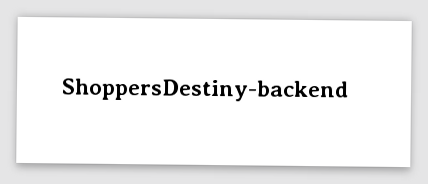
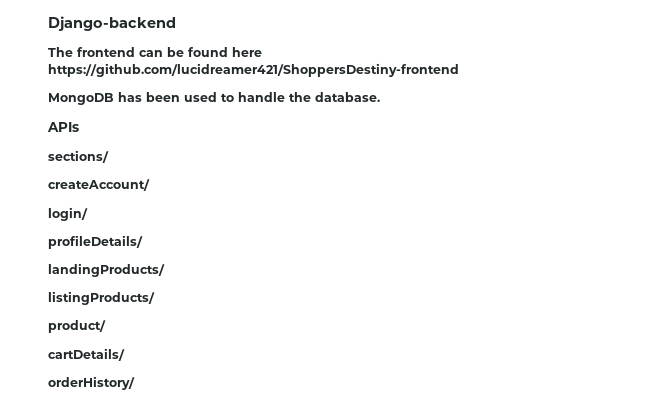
[61,78,349,103] ShoppersDestiny-backend -> [48,16,176,31] [48,47,262,57] [48,63,459,77] [48,92,380,105] [47,122,79,132] [48,150,109,163] [48,179,150,191] [48,207,88,221] [48,235,143,249] [48,263,165,277] [48,291,155,305] [48,320,106,333] [48,348,125,361] [48,376,135,390] Django-backend // The frontend can be found here https://github.com/lucidreamer421/ShoppersDestiny-frontend // MongoDB has been used to handle the database. // APIs // sections/ // createAccount/ // login/ // profileDetails/ // landingProducts/ // listingProducts/ // product/ // cartDetails/ // orderHistory/

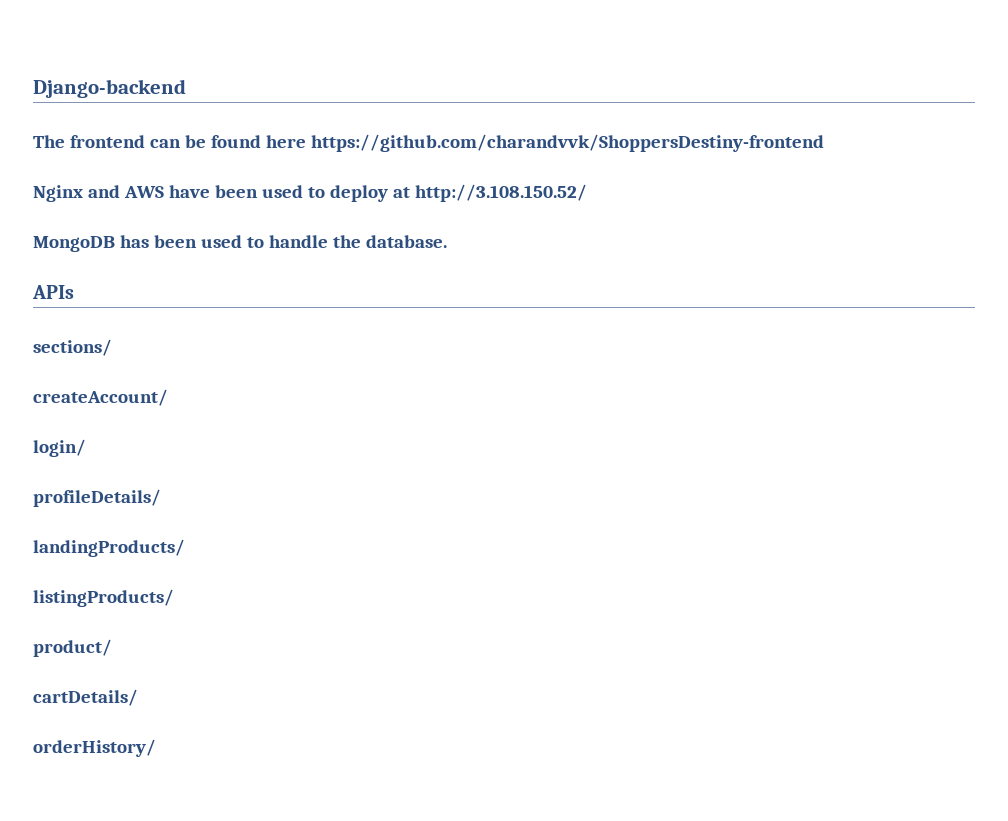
[48,63,459,77] https://github.com/lucidreamer421/ShoppersDestiny-frontend -> [310,134,824,152] [33,184,587,202] https://github.com/charandvvk/ShoppersDestiny-frontend // Nginx and AWS have been used to deploy at http://3.108.150.52/

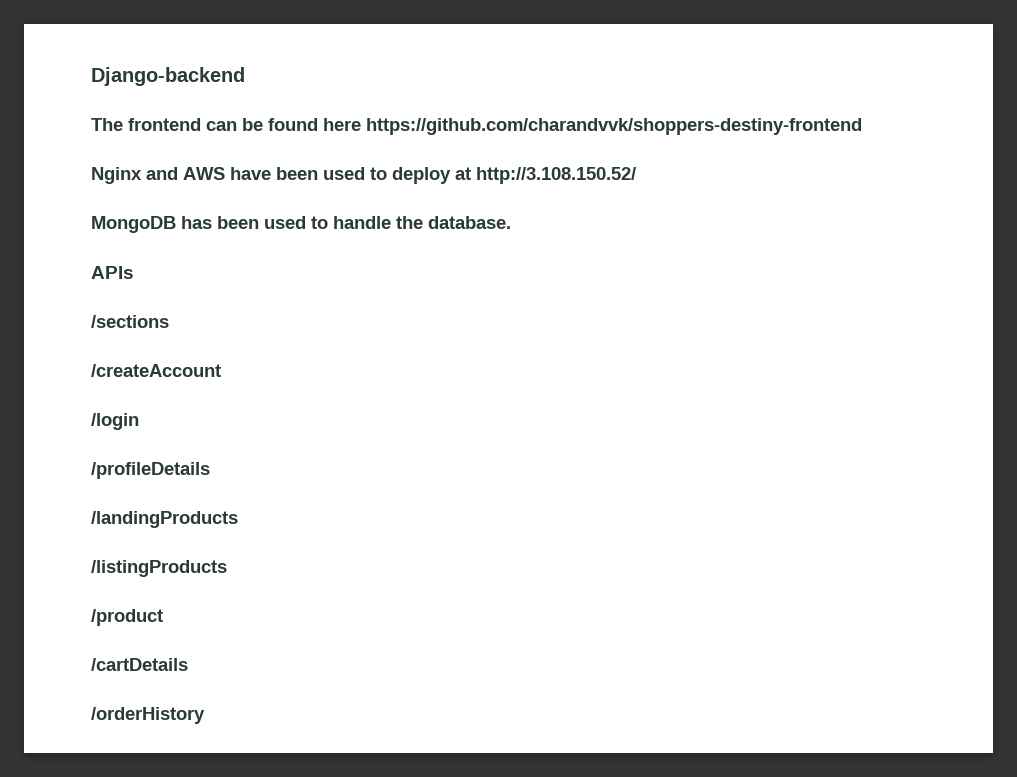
[310,134,824,152] https://github.com/charandvvk/ShoppersDestiny-frontend -> [366,118,862,135] https://github.com/charandvvk/shoppers-destiny-frontend
[33,339,112,356] [33,389,168,406] [33,439,86,457] [33,489,161,507] [33,539,185,557] [33,589,174,607] [33,639,112,657] [33,689,138,706] [33,739,156,757] sections/ // createAccount/ // login/ // profileDetails/ // landingProducts/ // listingProducts/ // product/ // cartDetails/ // orderHistory/ -> [91,315,169,328] [91,364,221,377] [91,413,139,430] [91,462,210,479] [91,511,238,528] [91,560,227,577] [91,609,163,626] [91,658,188,671] [91,707,205,724] /sections // /createAccount // /login // /profileDetails // /landingProducts // /listingProducts // /product // /cartDetails // /orderHistory

